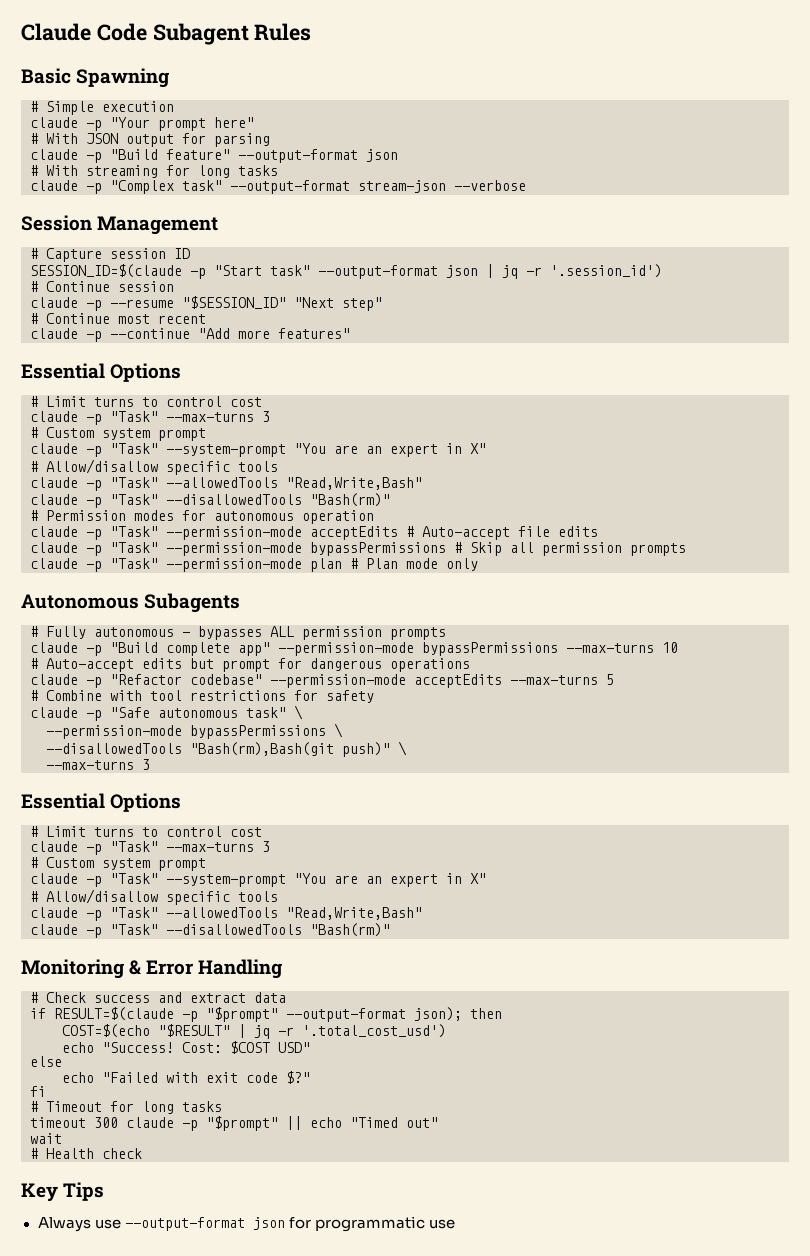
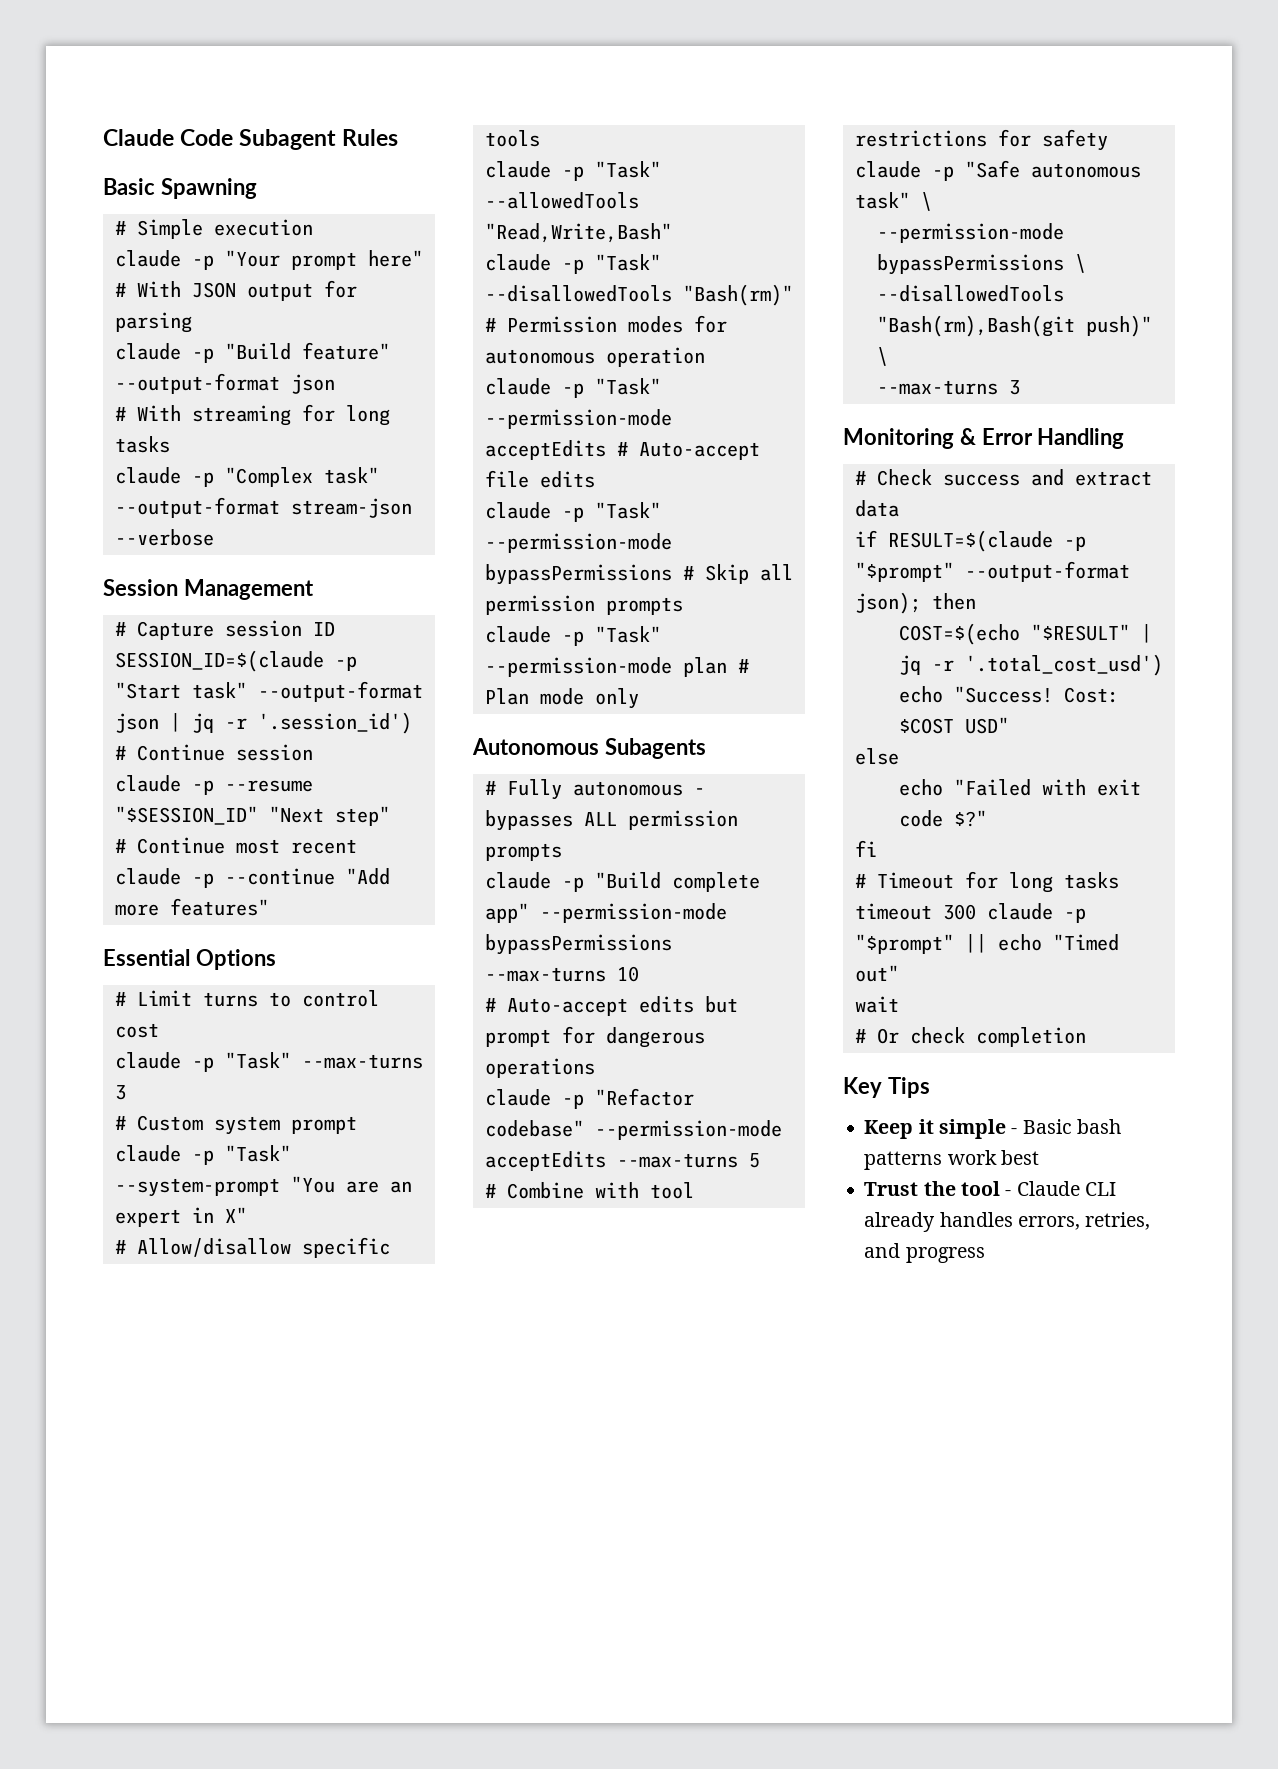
[21,793,182,812] [30,826,262,837] [30,841,270,855] [30,857,206,871] [30,873,486,887] [30,889,278,905] [30,907,422,921] [30,923,390,938] // Essential Options // # Limit turns to control cost // claude -p "Task" --max-turns 3 // # Custom system prompt // claude -p "Task" --system-prompt "You are an expert in X" // # Allow/disallow specific tools // claude -p "Task" --allowedTools "Read,Write,Bash" // claude -p "Task" --disallowedTools "Bash(rm)" -> (1020, 387) none
[46,1148,94,1159] Health -> [876,1028,899,1044] Or
(142, 1153) none -> [975,1027,1086,1047] completion
[37,1216,455,1232] Always use --output-format json for programmatic use -> [864,1119,1121,1139] [864,1150,1039,1170] [864,1181,1116,1196] [864,1212,1151,1232] [864,1243,985,1263] Keep it simple - Basic bash patterns work best // Trust the tool - Claude CLI already handles errors, retries, and progress

